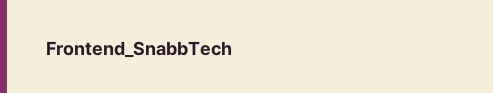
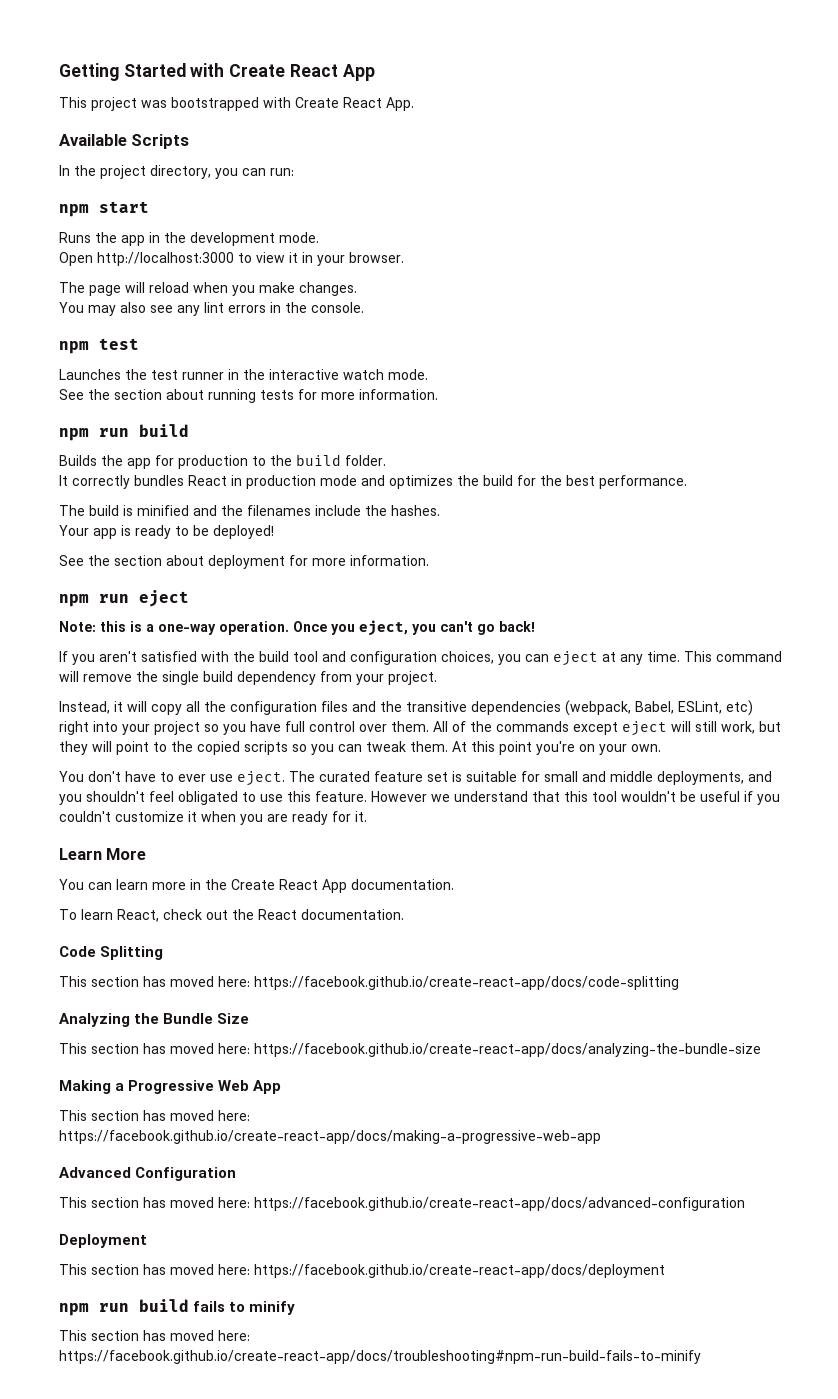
[46,41,232,58] Frontend_SnabbTech -> [59,63,375,81] [59,97,414,111] [59,134,190,149] [59,165,294,179] [59,201,149,217] [59,232,319,246] [59,252,404,266] [59,282,357,296] [59,302,364,316] [59,338,139,354] [59,369,428,380] [59,389,438,403] [59,424,189,441] [59,454,386,469] [59,475,687,489] [59,505,440,516] [59,525,274,539] [59,555,429,569] [59,590,189,607] [59,620,535,636] [59,651,782,666] [59,671,437,685] [59,700,753,716] [59,721,781,736] [59,741,661,755] [59,771,772,786] [59,791,780,805] [59,811,367,825] [59,848,147,860] [59,879,454,893] [59,909,404,922] [59,946,164,960] [59,976,679,990] [59,1013,250,1027] [59,1043,761,1057] [59,1080,282,1094] [59,1110,250,1121] [59,1130,601,1144] [59,1167,237,1181] [59,1197,745,1211] [59,1234,147,1248] [59,1264,665,1278] [59,1299,296,1316] [59,1330,250,1341] [59,1350,701,1364] Getting Started with Create React App // This project was bootstrapped with Create React App. // Available Scripts // In the project directory, you can run: // npm start // Runs the app in the development mode. // Open http://localhost:3000 to view it in your browser. // The page will reload when you make changes. // You may also see any lint errors in the console. // npm test // Launches the test runner in the interactive watch mode. // See the section about running tests for more information. // npm run build // Builds the app for production to the build folder. // It correctly bundles React in production mode and optimizes the build for the best performance. // The build is minified and the filenames include the hashes. // Your app is ready to be deployed! // See the section about deployment for more information. // npm run eject // Note: this is a one-way operation. Once you eject, you can't go back! // If you aren't satisfied with the build tool and configuration choices, you can eject at any time. This command will remove the single build dependency from your project. // Instead, it will copy all the configuration files and the transitive dependencies (webpack, Babel, ESLint, etc) right into your project so you have full control over them. All of the commands except eject will still work, but they will point to the copied scripts so you can tweak them. At this point you're on your own. // You don't have to ever use eject. The curated feature set is suitable for small and middle deployments, and you shouldn't feel obligated to use this feature. However we understand that this tool wouldn't be useful if you couldn't customize it when you are ready for it. // Learn More // You can learn more in the Create React App documentation. // To learn React, check out the React documentation. // Code Splitting // This section has moved here: https://facebook.github.io/create-react-app/docs/code-splitting // Analyzing the Bundle Size // This section has moved here: https://facebook.github.io/create-react-app/docs/analyzing-the-bundle-size // Making a Progressive Web App // This section has moved here: https://facebook.github.io/create-react-app/docs/making-a-progressive-web-app // Advanced Configuration // This section has moved here: https://facebook.github.io/create-react-app/docs/advanced-configuration // Deployment // This section has moved here: https://facebook.github.io/create-react-app/docs/deployment // npm run build fails to minify // This section has moved here: https://facebook.github.io/create-react-app/docs/troubleshooting#npm-run-build-fails-to-minify

